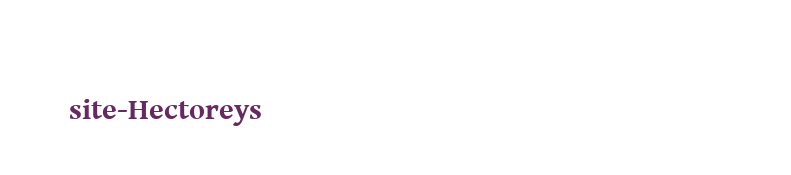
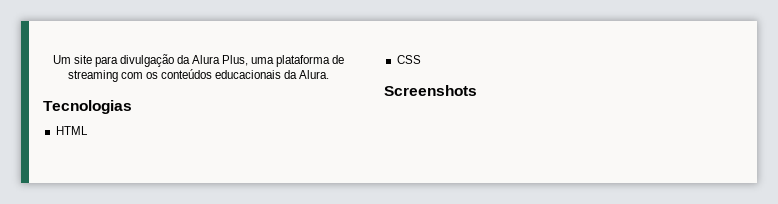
[69,99,262,126] site-Hectoreys -> [52,54,345,67] [67,69,330,82] [43,100,132,114] [55,126,88,135] [396,55,421,64] [384,85,477,96] Um site para divulgação da Alura Plus, uma plataforma de streaming com os conteúdos educacionais da Alura. // Tecnologias // HTML // CSS // Screenshots

